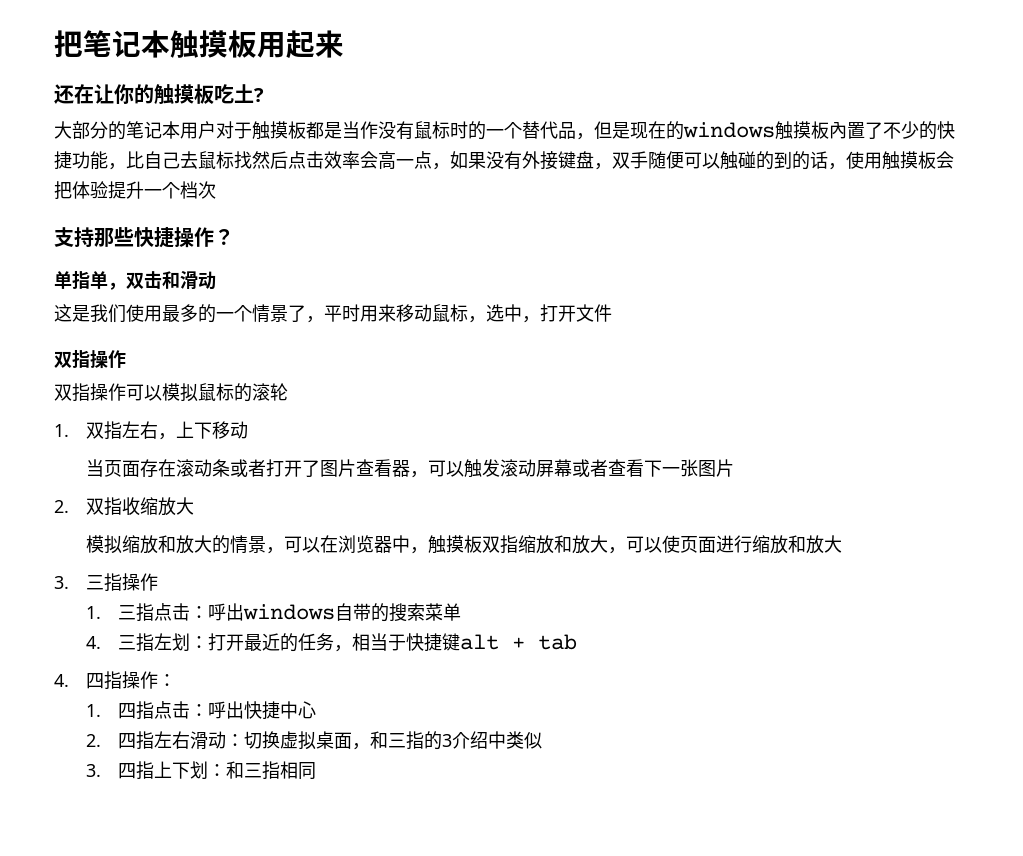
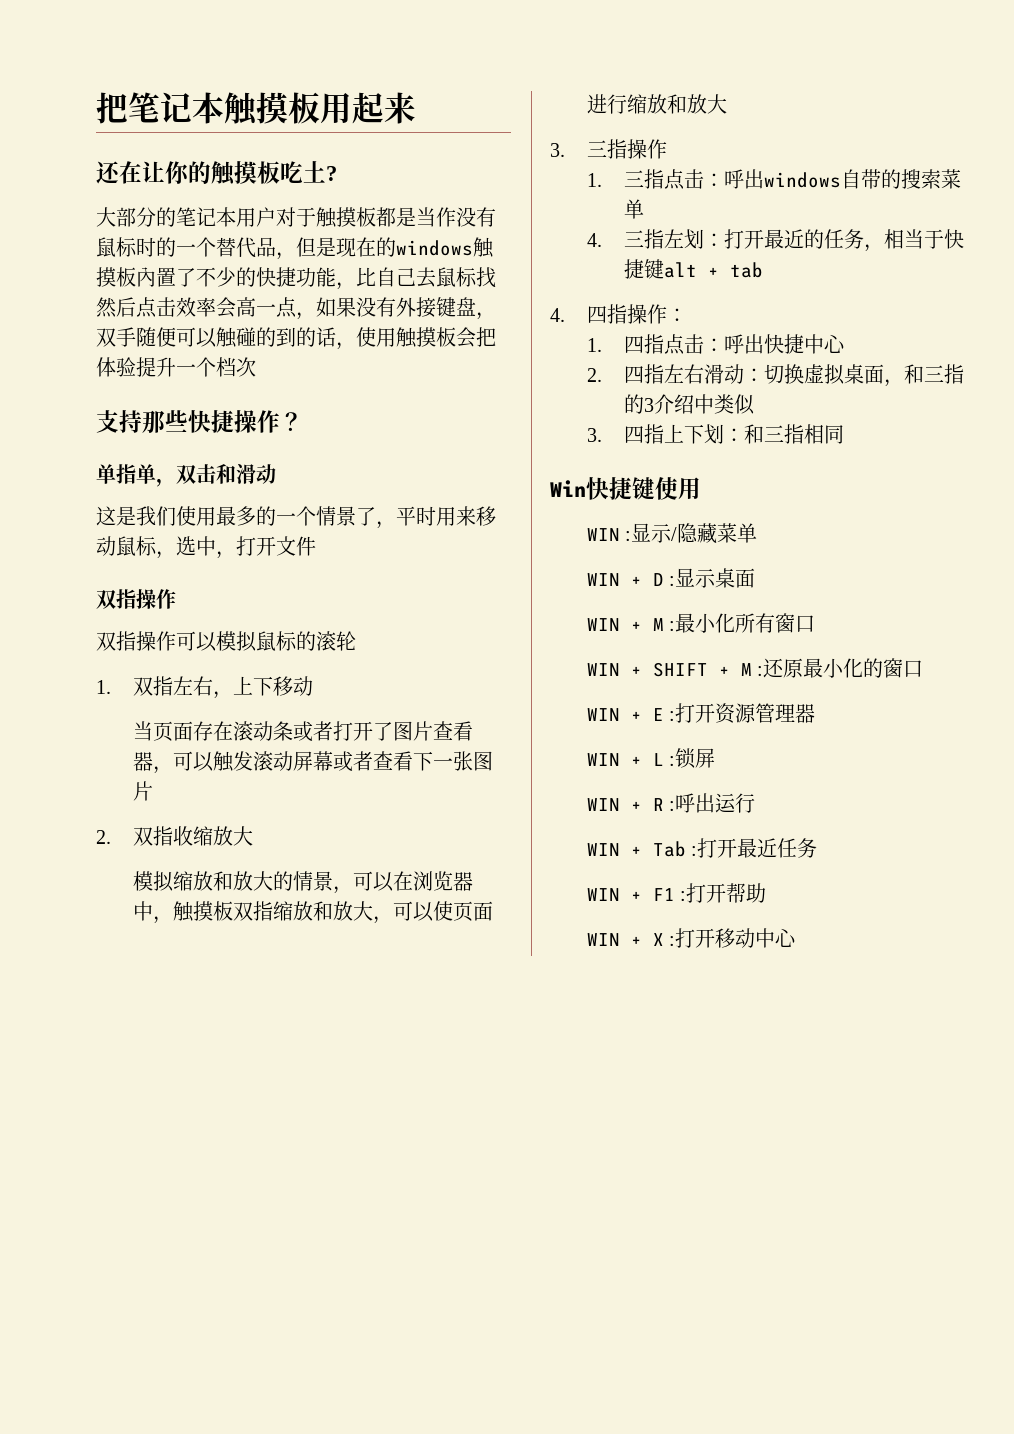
(316, 771) none -> [550,477,701,500] [586,523,758,544] [586,568,756,588] [586,613,816,633] [586,658,924,678] [586,703,816,724] [586,748,716,769] [586,793,756,813] [586,838,818,858] [586,883,767,903] [586,928,798,948] // Win快捷键使用 // WIN :显示/隐藏菜单 // WIN + D :显示桌面 // WIN + M :最小化所有窗口 // WIN + SHIFT + M :还原最小化的窗口 // WIN + E :打开资源管理器 // WIN + L :锁屏 // WIN + R :呼出运行 // WIN + Tab :打开最近任务 // WIN + F1 :打开帮助 // WIN + X :打开移动中心

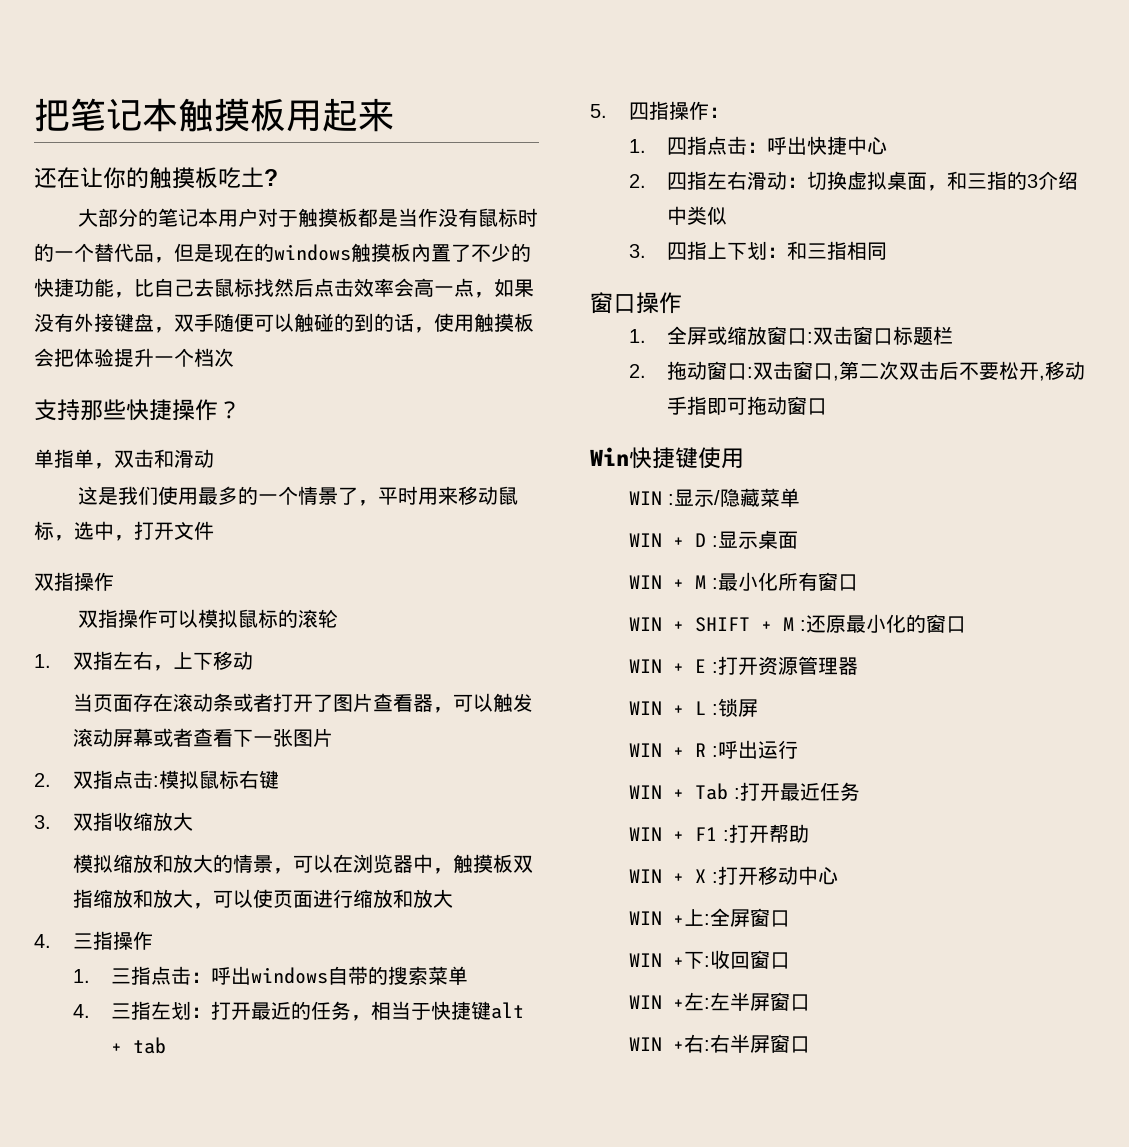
(173, 836) none -> [112,770,279,789] [34,812,113,831] 点击:模拟鼠标右键 // 3.双指
[550,143,565,157] 3. -> [34,934,51,948] 4.
[550,308,565,322] 4. -> [590,104,607,118] 5.
(844, 434) none -> [590,292,682,314] [628,326,954,345] [628,361,1086,381] [667,396,828,415] // 窗口操作 // 1.全屏或缩放窗口:双击窗口标题栏 // 2.拖动窗口:双击窗口,第二次双击后不要松开,移动手指即可拖动窗口
(798, 937) none -> [628,908,790,927] [628,950,790,969] [628,992,810,1011] [628,1034,810,1053] // WIN +上:全屏窗口 // WIN +下:收回窗口 // WIN +左:左半屏窗口 // WIN +右:右半屏窗口

